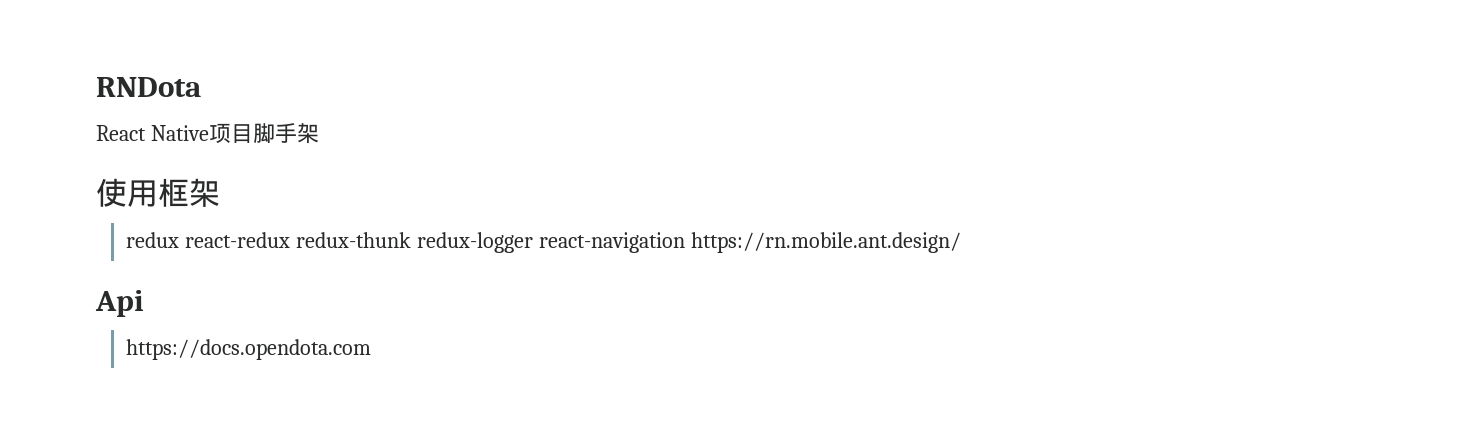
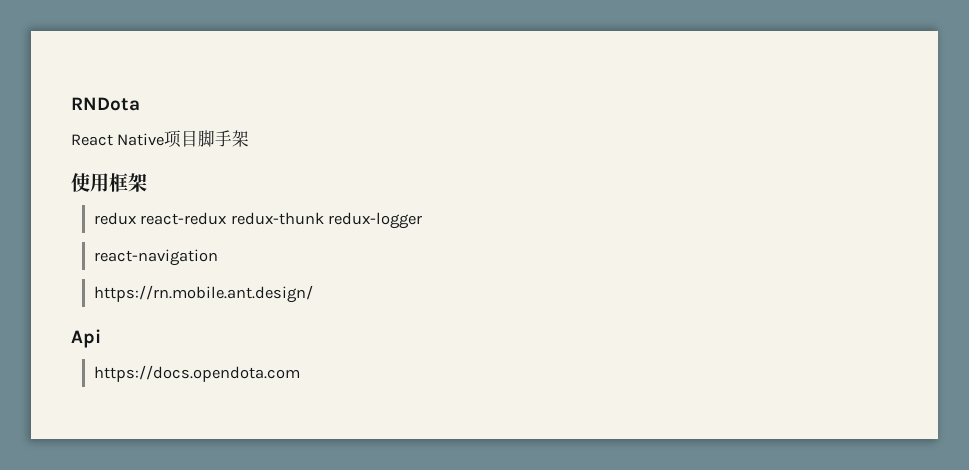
(534, 242) none -> (423, 220) //
(686, 242) none -> (218, 257) //

